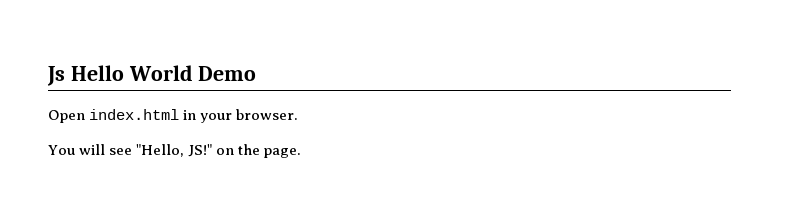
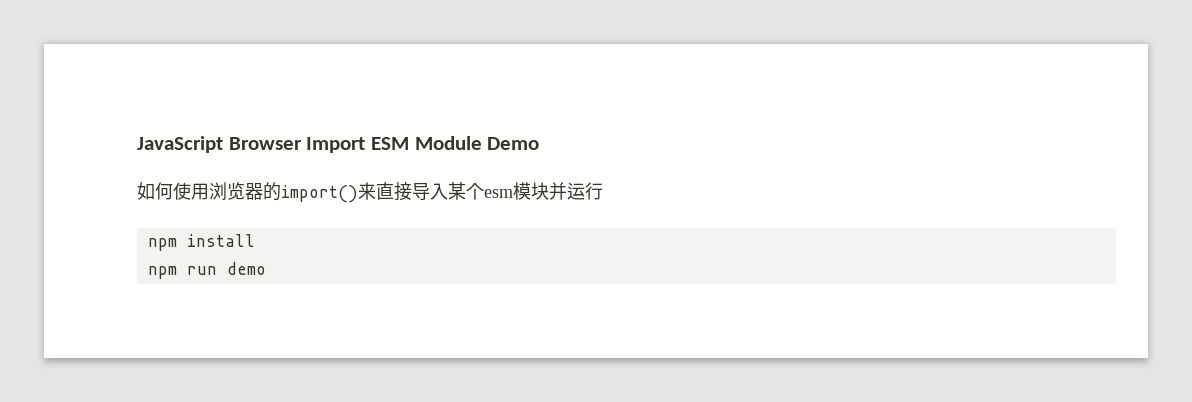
[47,65,257,86] [48,109,299,123] [48,144,302,158] Js Hello World Demo // Open index.html in your browser. // You will see "Hello, JS!" on the page. -> [137,136,540,153] [137,182,603,203] [147,234,255,251] [147,262,266,279] JavaScript Browser Import ESM Module Demo // 如何使用浏览器的import()来直接导入某个esm模块并运行 // npm install // npm run demo

